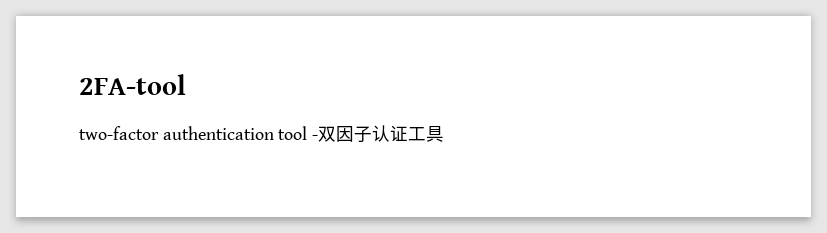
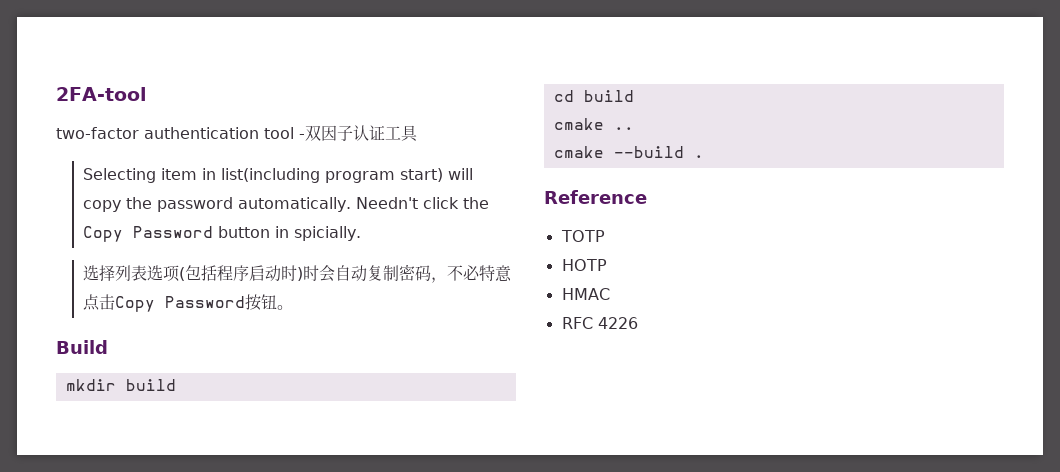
(445, 134) none -> [83,168,474,183] [83,197,490,212] [83,226,362,242] [83,264,513,283] [83,294,294,312] [56,340,108,354] [65,379,176,391] [553,90,634,102] [553,118,634,130] [553,146,704,158] [544,190,647,204] [560,230,605,242] [561,259,607,271] [561,288,610,300] [561,317,638,329] // Selecting item in list(including program start) will copy the password automatically. Needn't click the Copy Password button in spicially. // 选择列表选项(包括程序启动时)时会自动复制密码，不必特意点击Copy Password按钮。 // Build // mkdir build // cd build // cmake .. // cmake --build . // Reference // TOTP // HOTP // HMAC // RFC 4226

